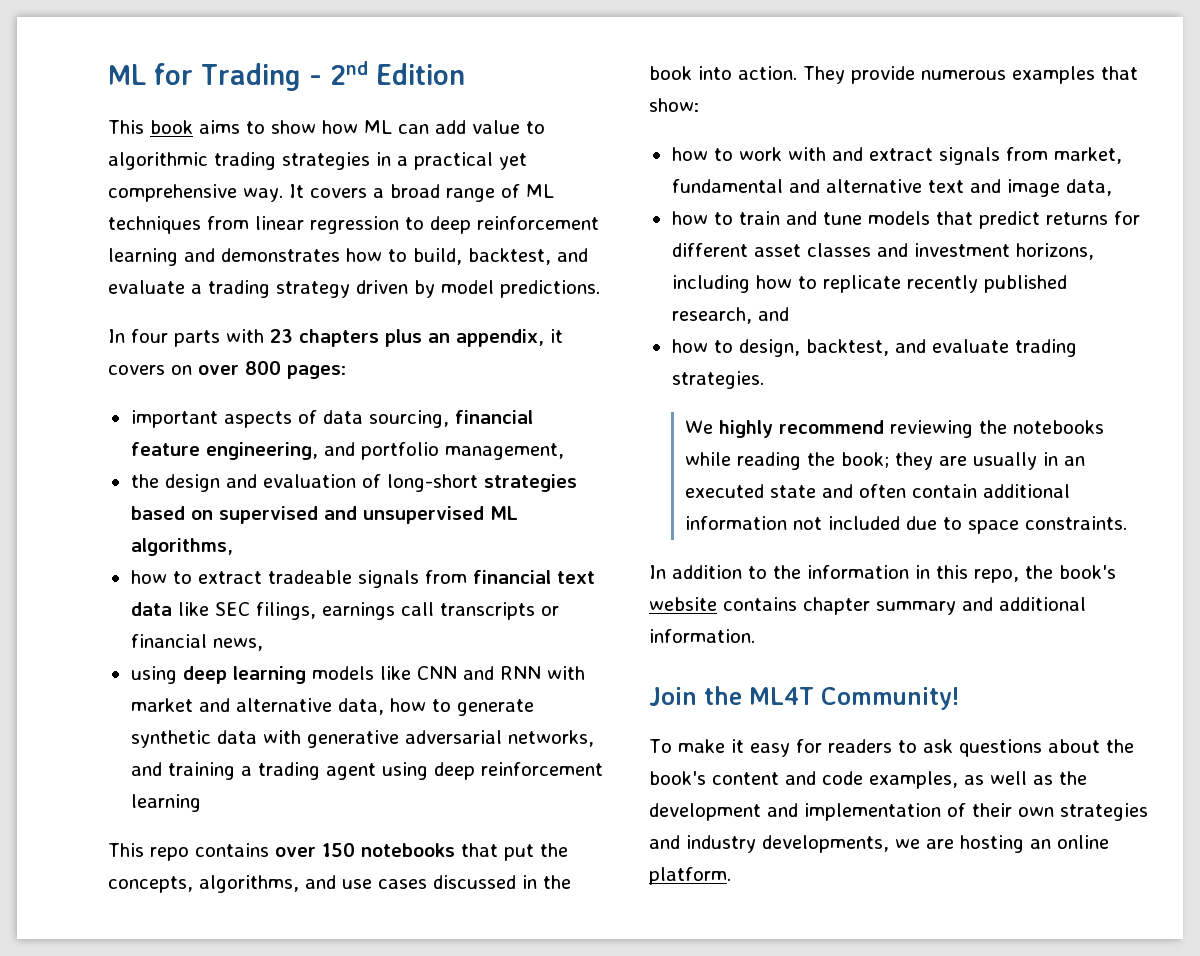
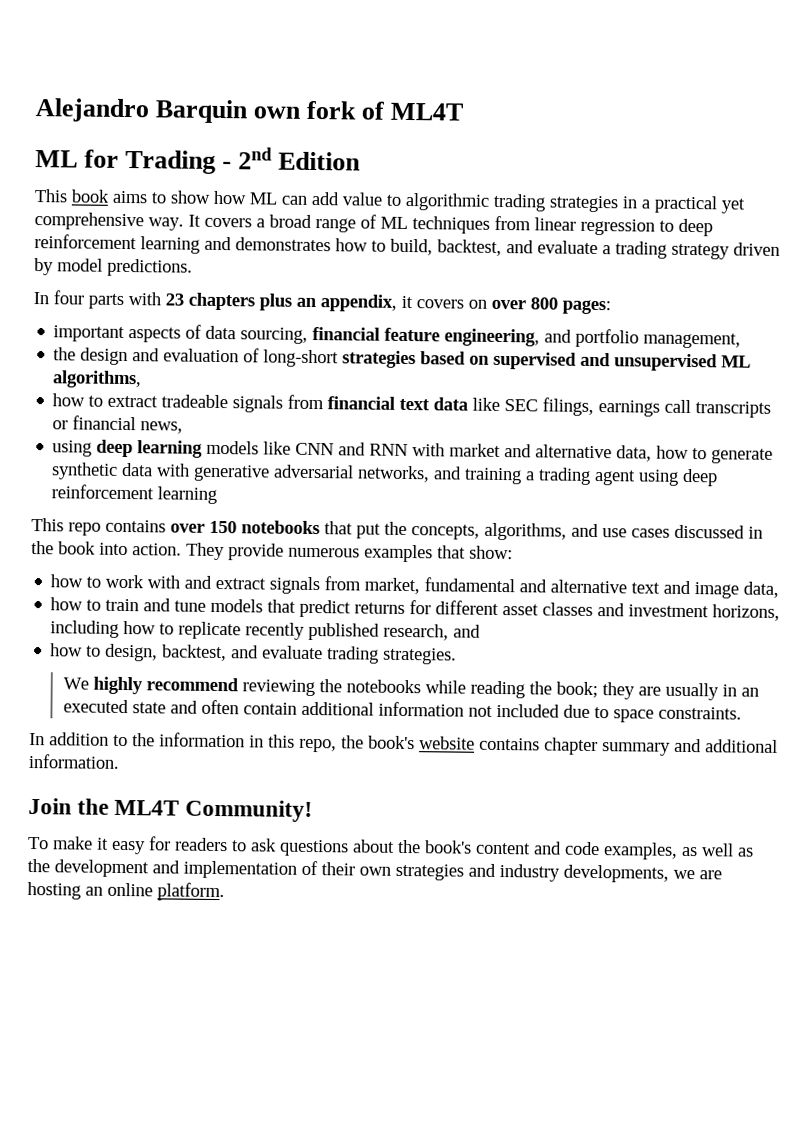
(108, 74) none -> [35,98,464,124] Alejandro Barquin own fork of ML4T //

